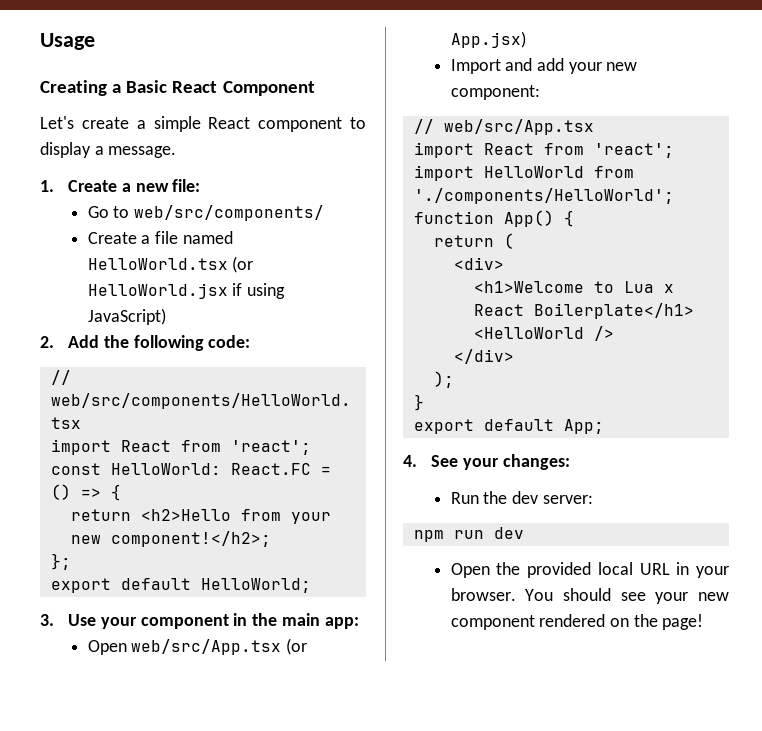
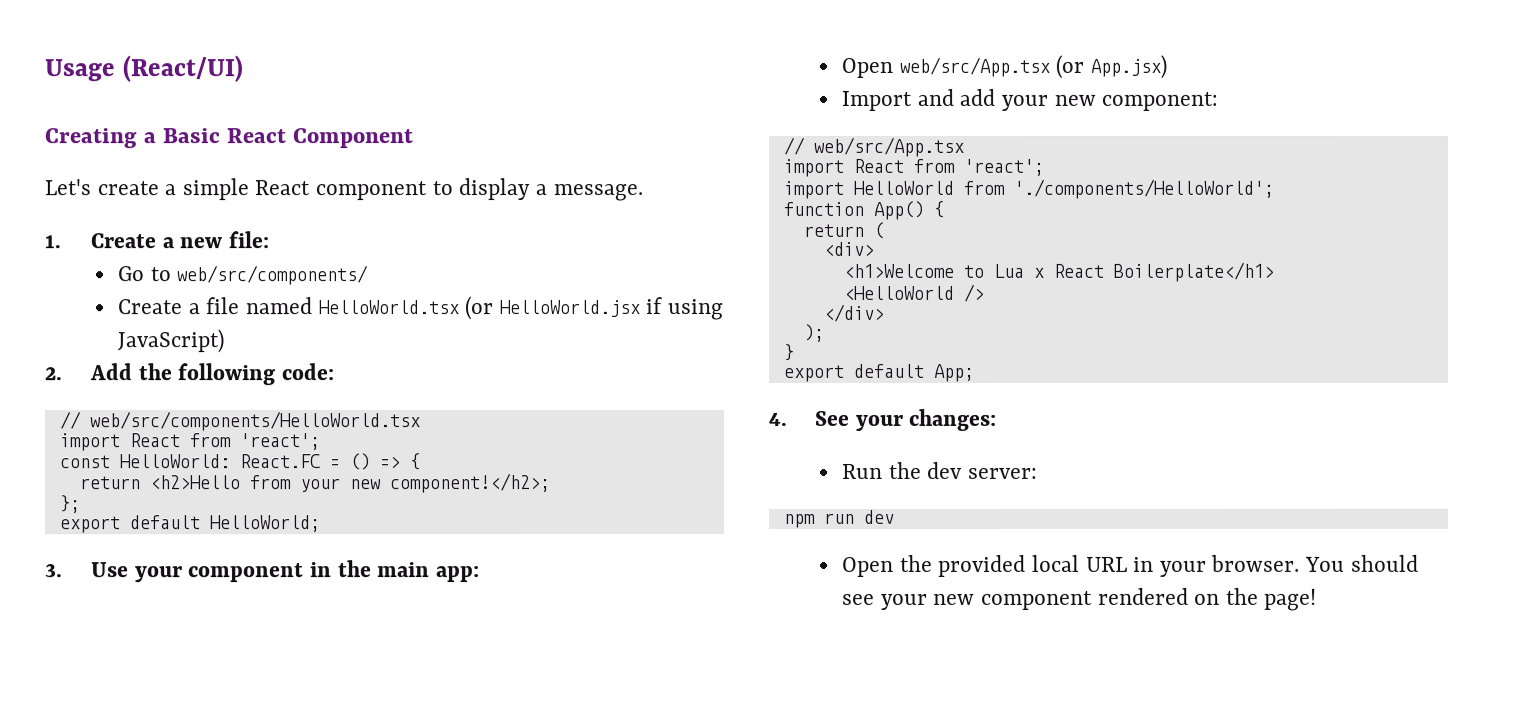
(95, 41) none -> [121,55,243,83] (React/UI)

